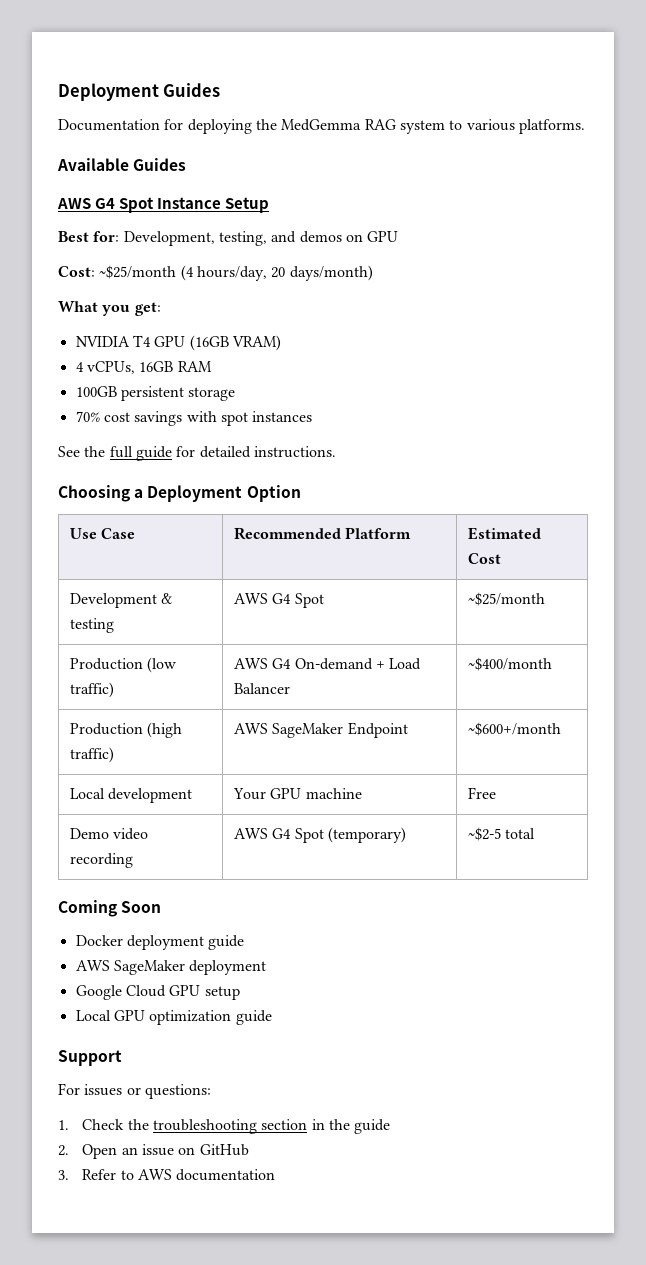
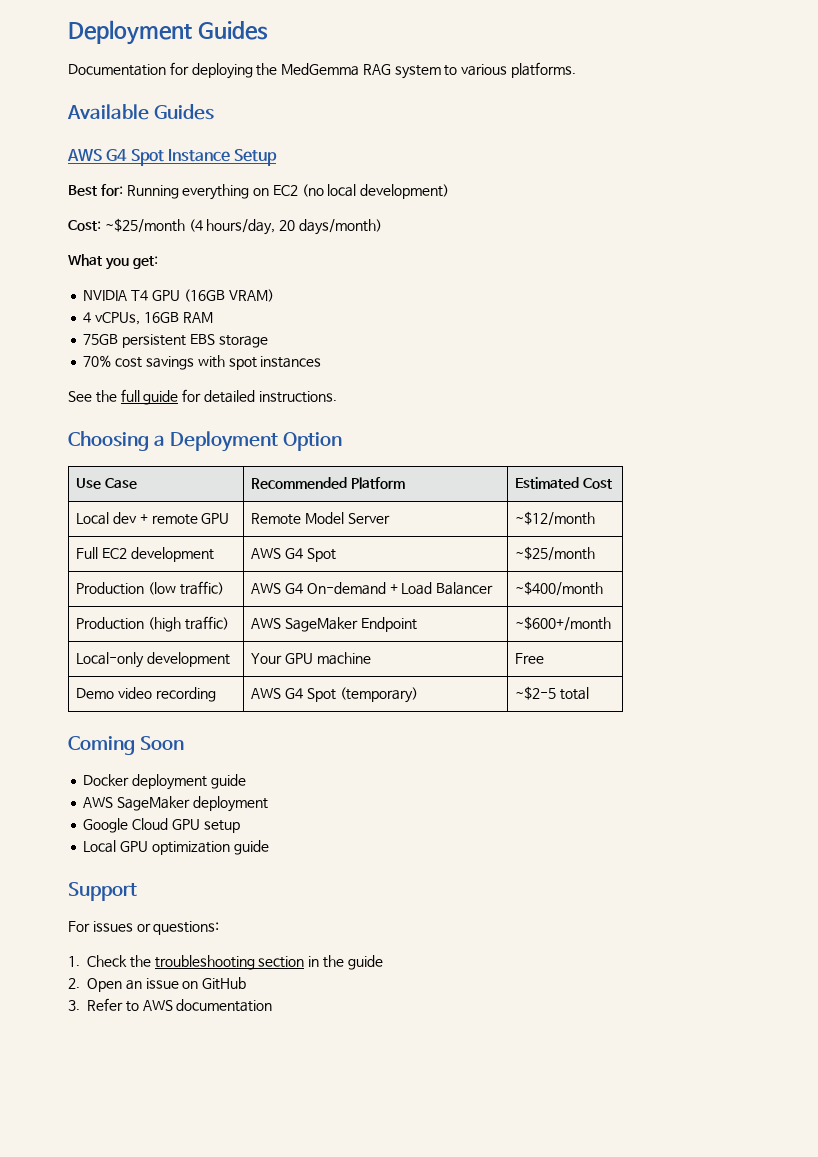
[123,231,399,246] Development, testing, and demos on GPU -> [126,184,450,200] Running everything on EC2 (no local development)
[75,386,184,401] 100GB persistent -> [83,334,215,348] 75GB persistent EBS
[69,593,173,608] [69,618,114,633] Development & testing -> [76,512,230,525] [251,512,390,525] [515,511,596,526] [76,547,214,562] Local dev + remote GPU | Remote Model Server | ~$12/month // Full EC2 development
[69,788,105,799] Local -> [76,652,145,668] Local-only

